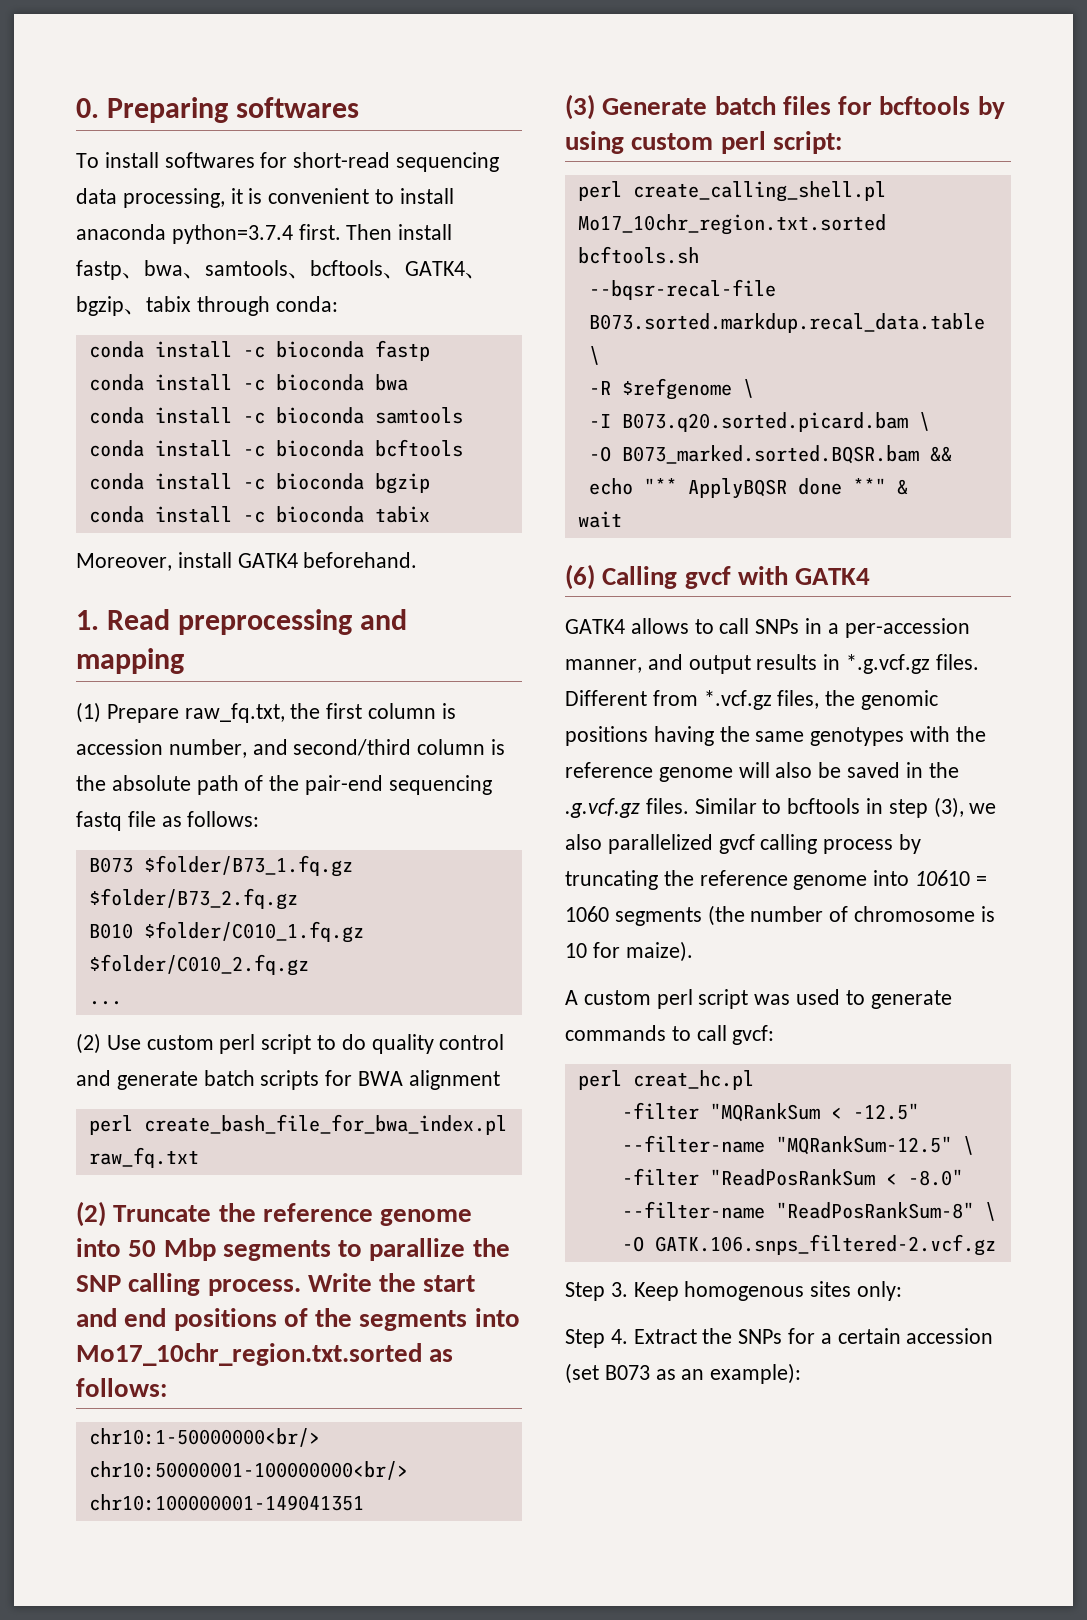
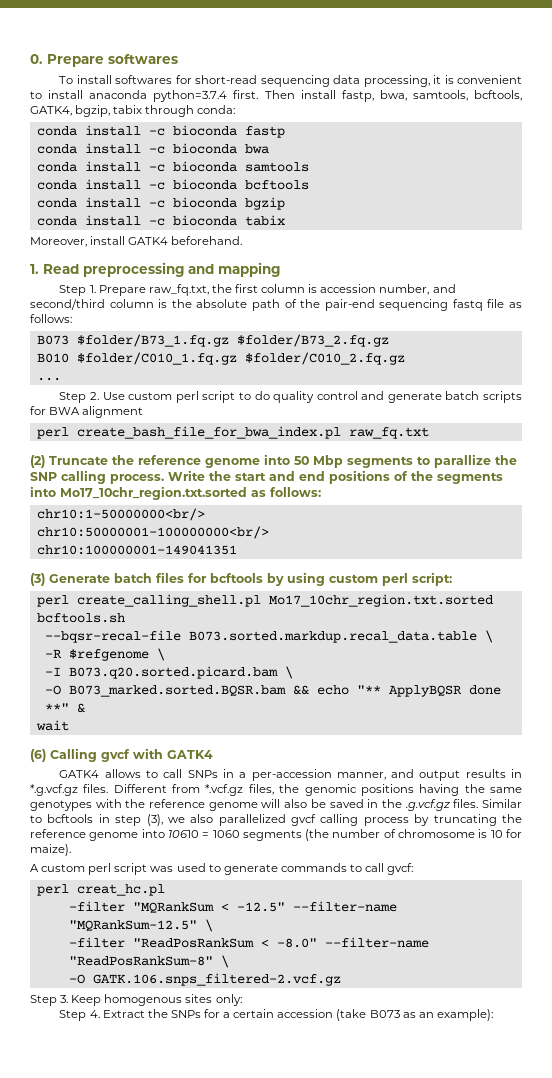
[107,97,229,123] Preparing -> [47,54,104,67] Prepare
[76,260,487,280] [76,296,146,316] fastp、bwa、samtools、bcftools、GATK4、bgzip、 -> [341,90,523,102] [30,105,111,117] fastp, bwa, samtools, bcftools, GATK4, bgzip,
[76,702,101,723] (1) -> [59,285,96,296] Step 1.
[76,1033,101,1054] (2) -> [59,392,100,403] Step 2.
[565,1363,599,1384] (set -> [336,1009,367,1021] (take

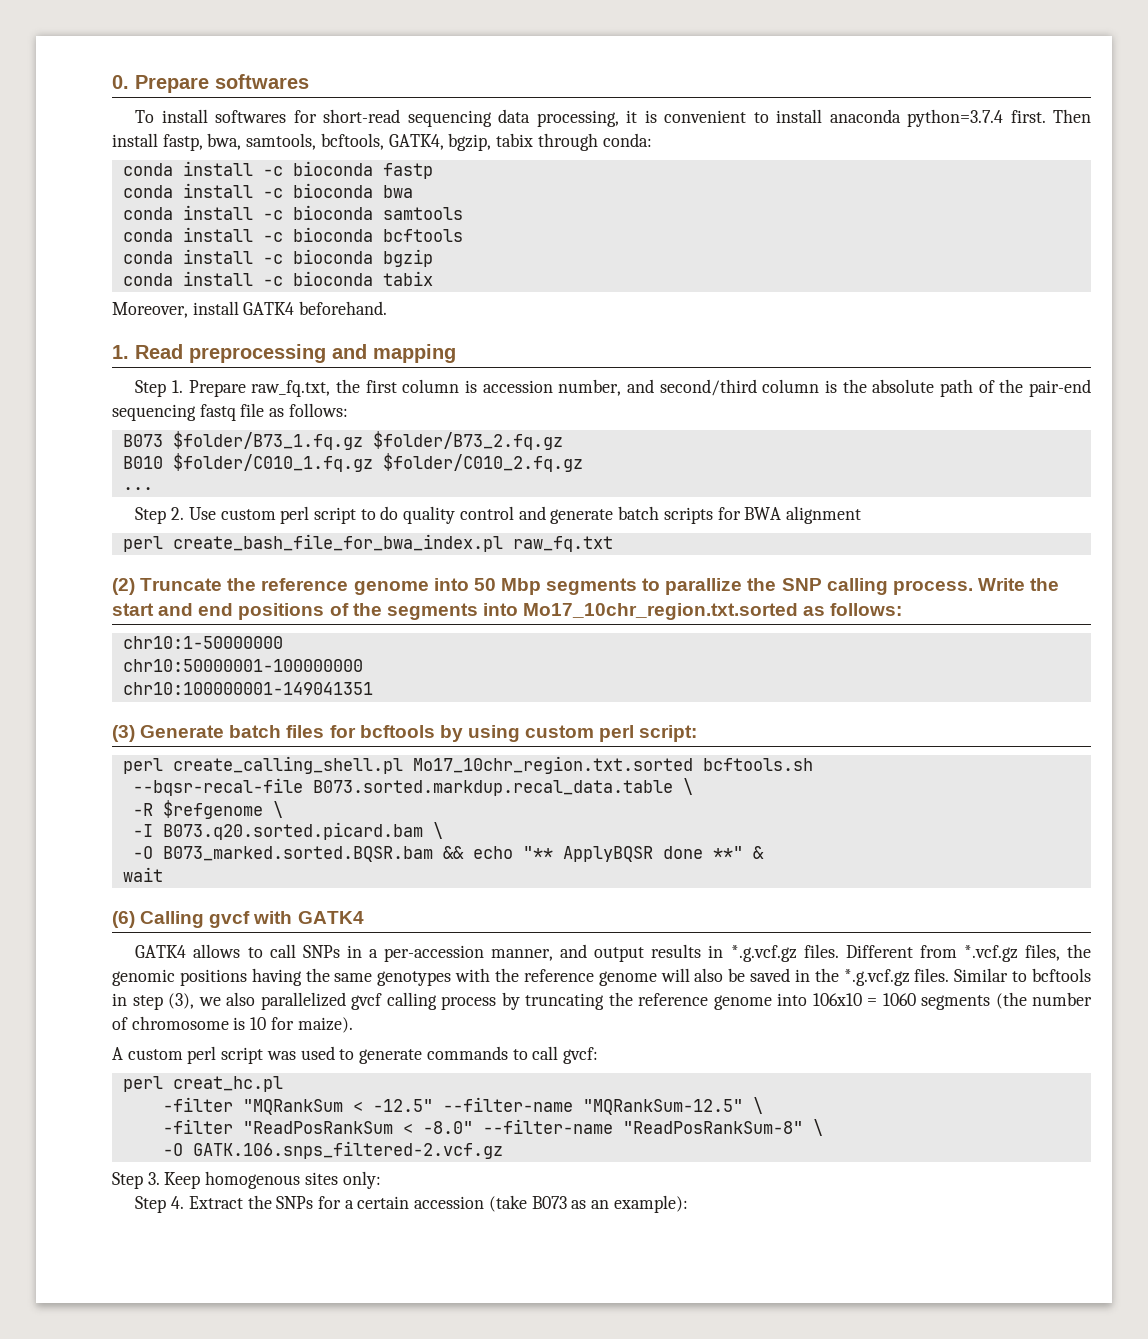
[36,508,205,521] [36,526,269,539] chr10:1-50000000<br/> // chr10:50000001-100000000<br/> -> [122,636,283,649] [122,659,363,672] chr10:1-50000000 // chr10:50000001-100000000
[405,799,450,811] .g.vcf.gz -> [843,969,910,986] *.g.vcf.gz
[167,830,199,838] 10610 -> [812,993,862,1006] 106x10

